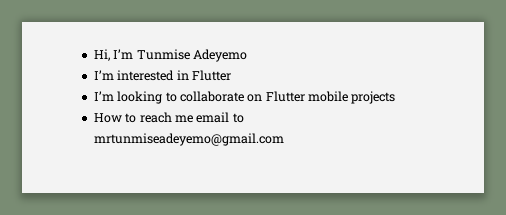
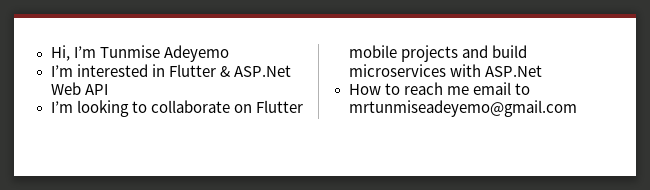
(231, 75) none -> [219,65,291,77] [50,82,108,95] & ASP.Net Web API
(396, 97) none -> [461,45,527,58] [348,64,542,77] and build microservices with ASP.Net

